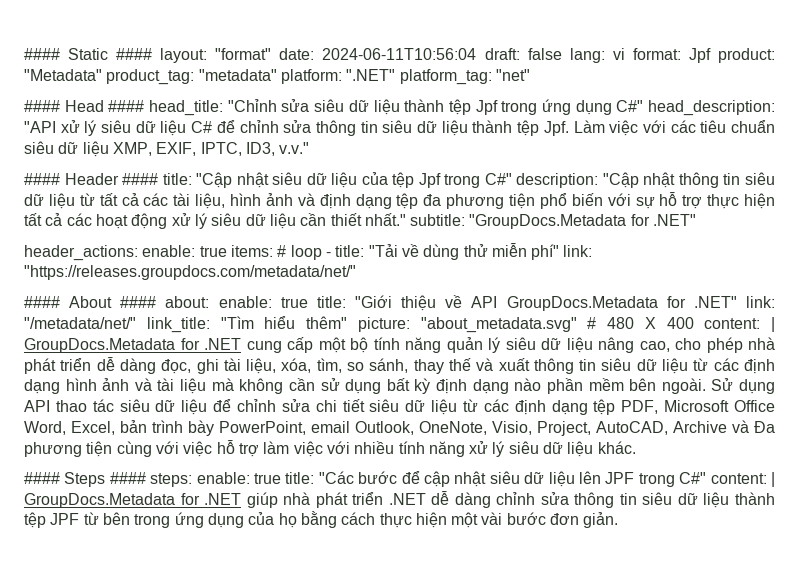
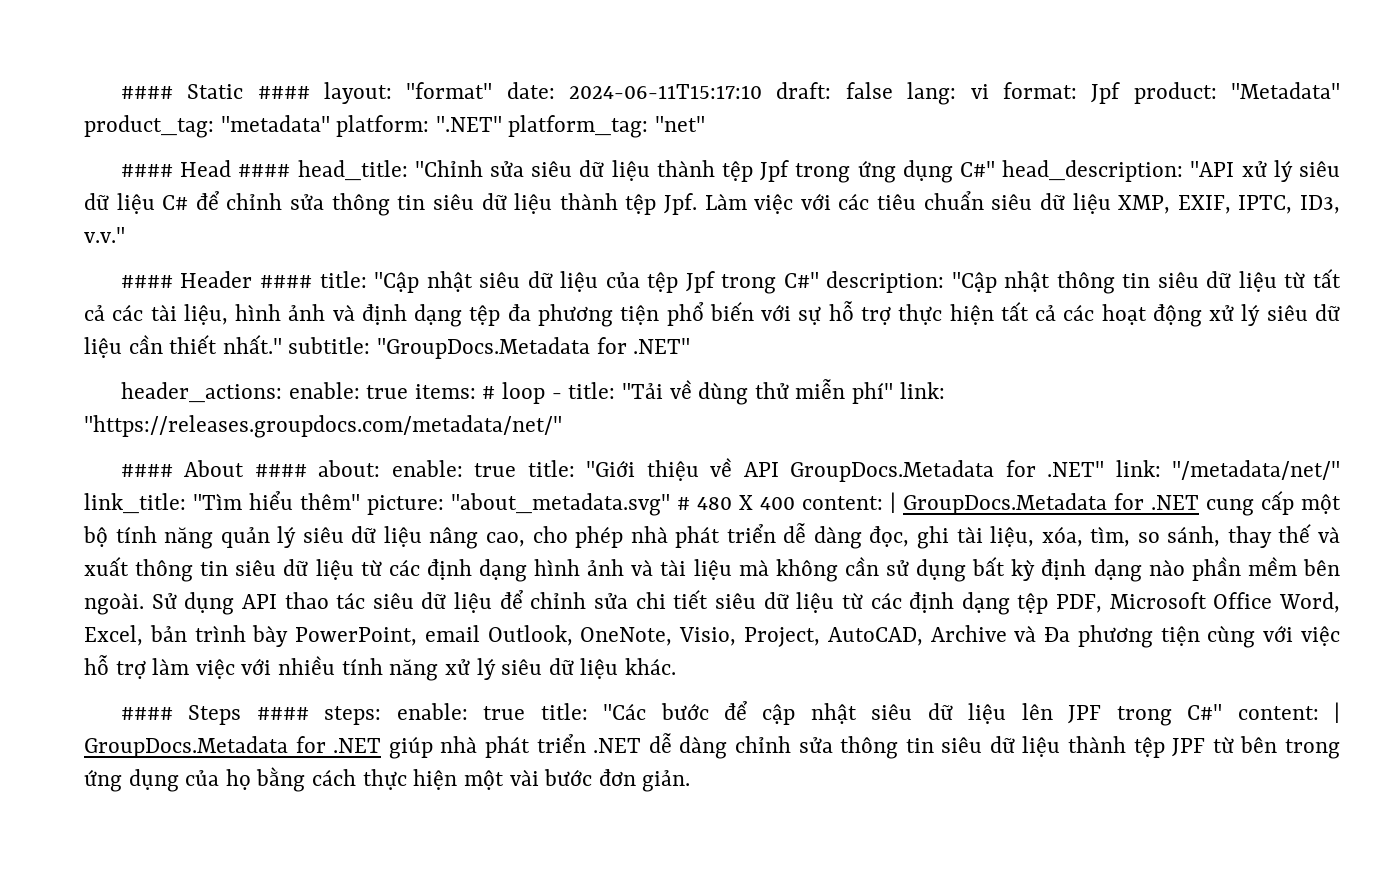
[322,48,477,60] 2024-06-11T10:56:04 -> [569,84,763,99] 2024-06-11T15:17:10

